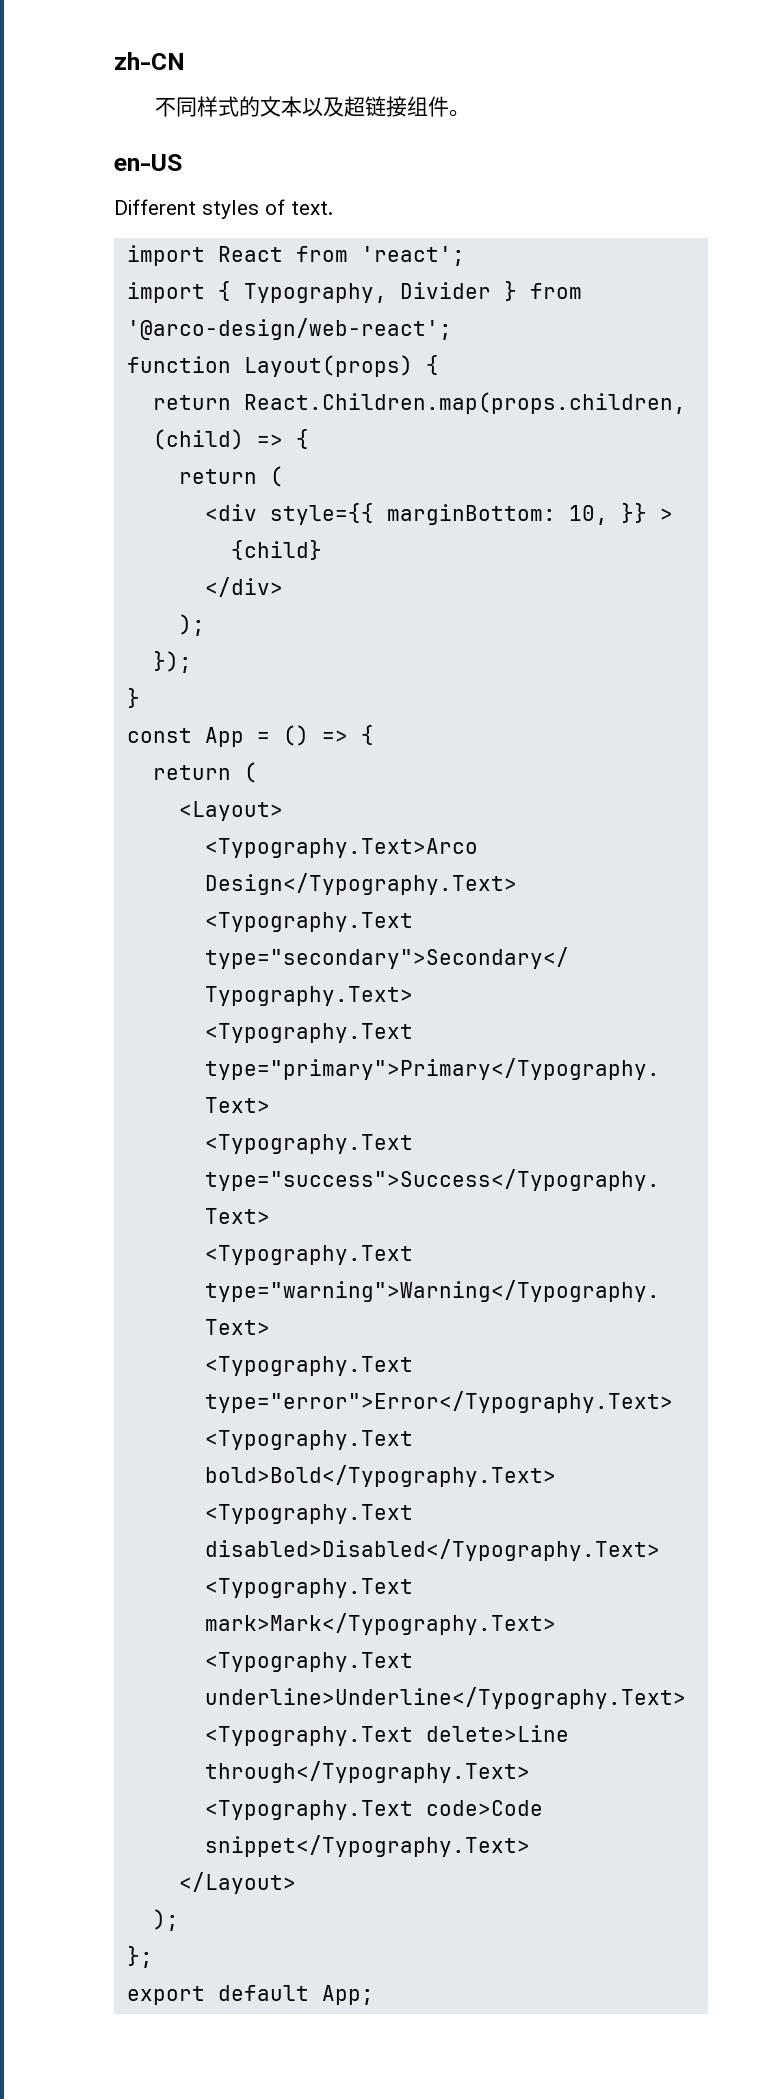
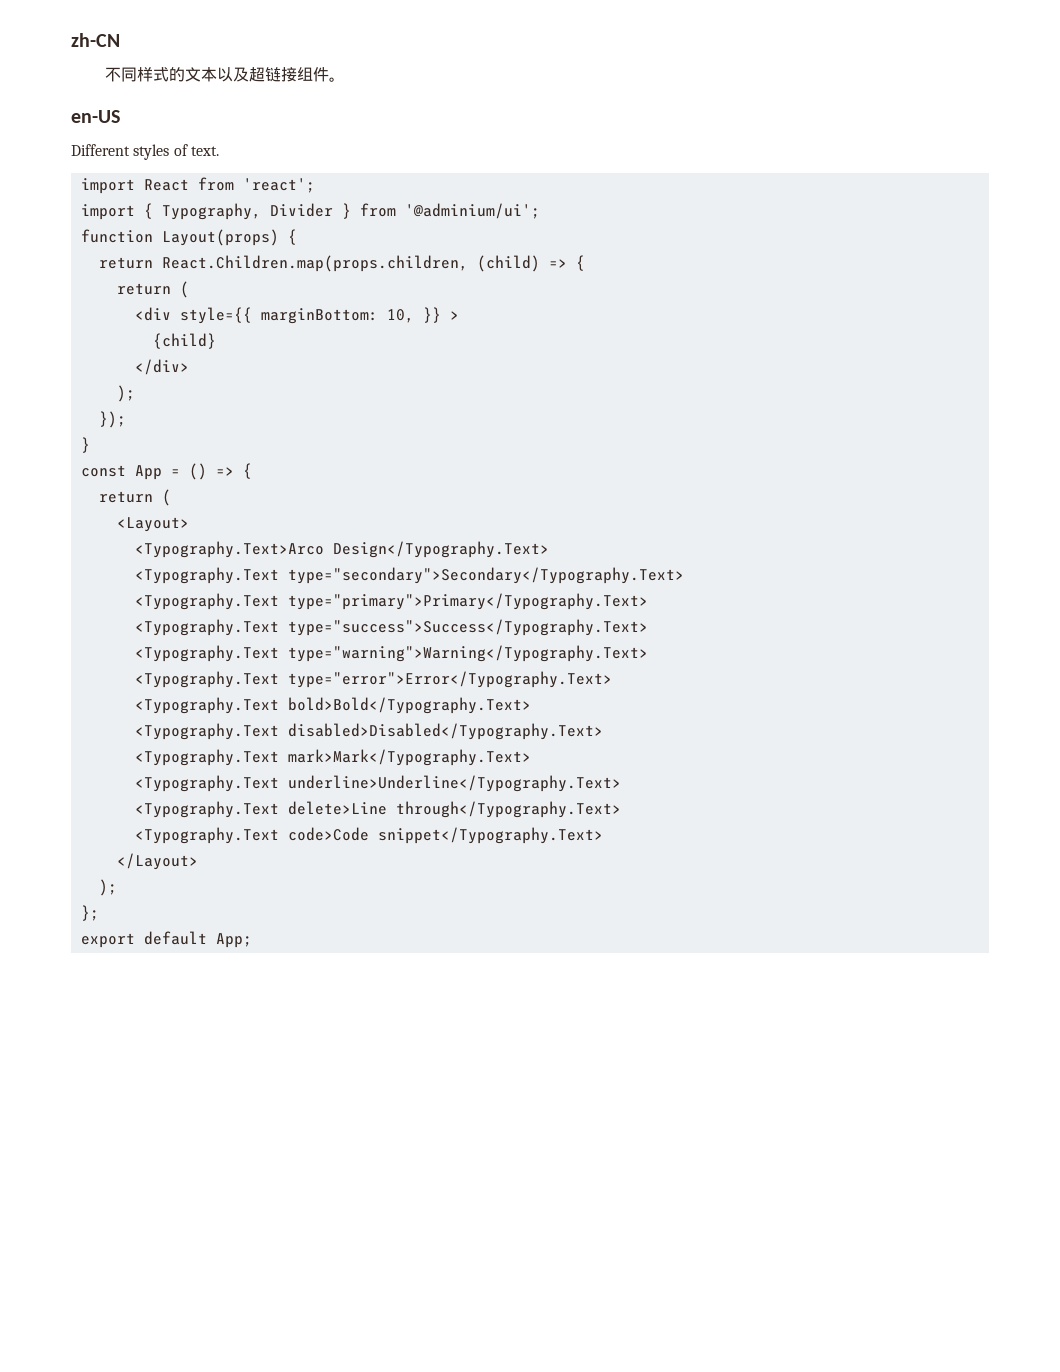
[126,318,452,340] '@arco-design/web-react'; -> [404,203,540,219] '@adminium/ui';

